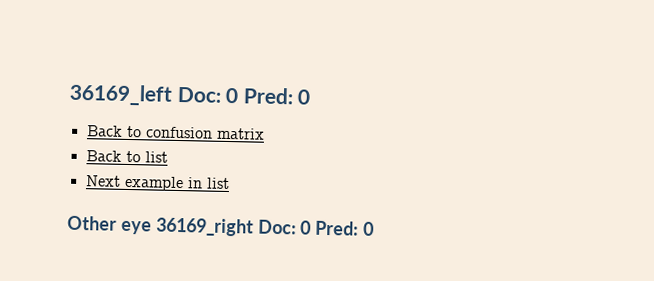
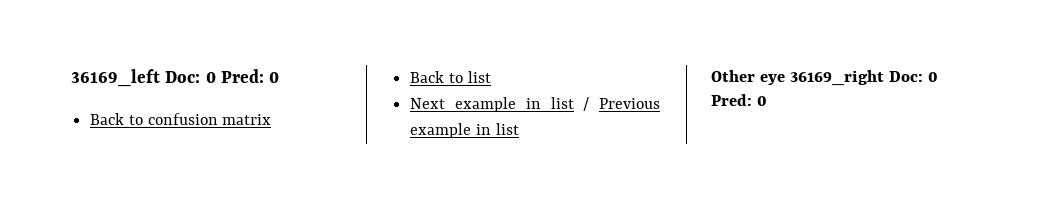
(230, 183) none -> [583,97,660,111] [410,123,519,138] / Previous example in list

